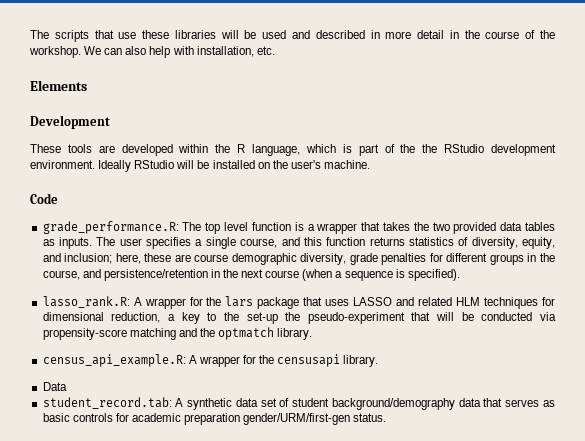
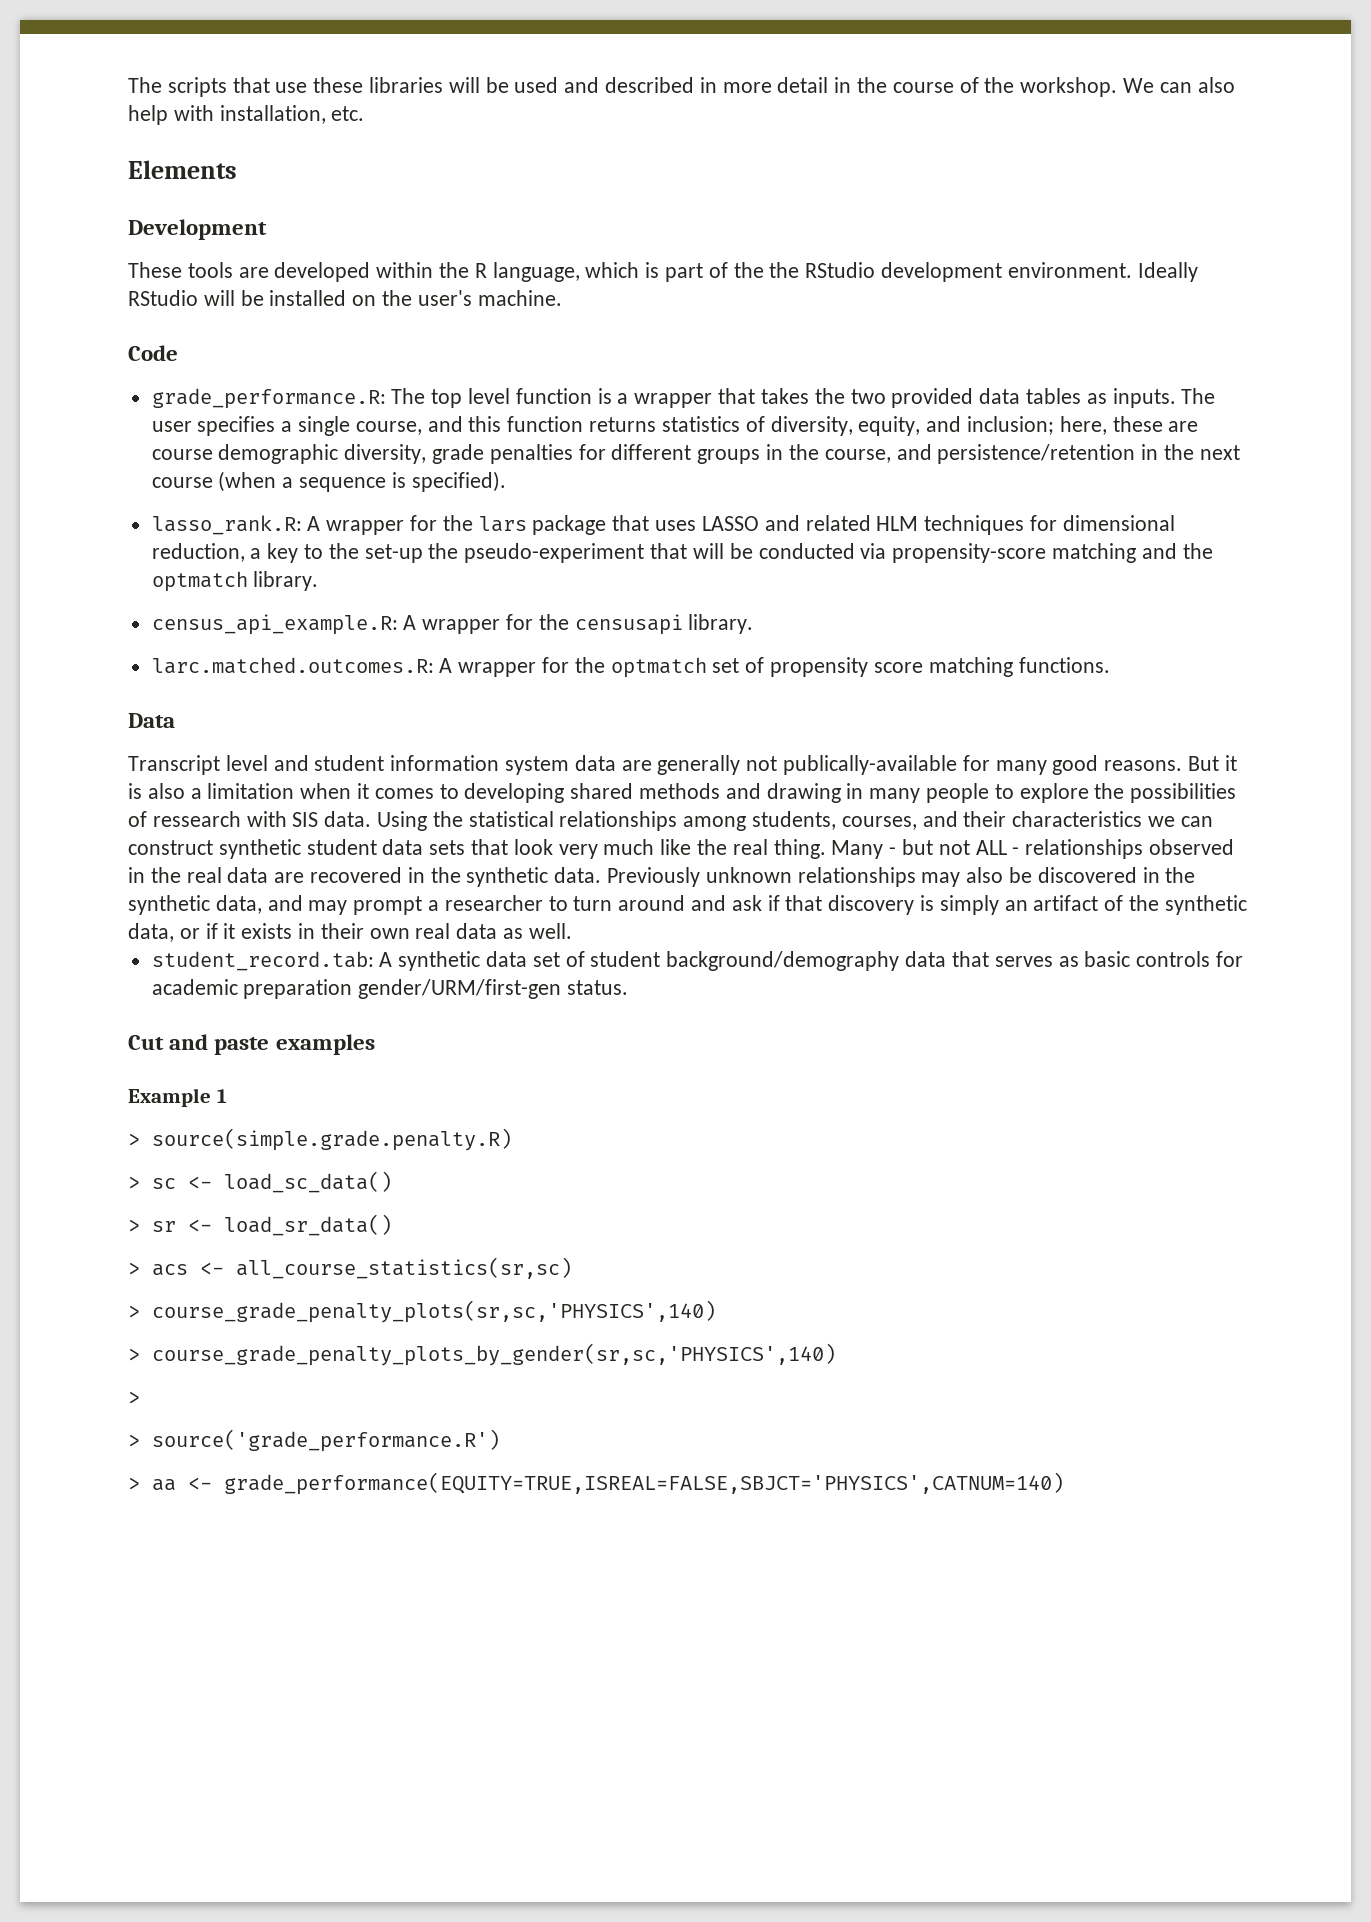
[42,382,67,391] Data -> [151,657,1110,678] [128,713,175,728] [128,755,1237,775] [128,783,1237,803] [128,811,1213,831] [128,839,1235,859] [128,867,1196,887] [128,895,1247,915] [128,923,572,942] larc.matched.outcomes.R: A wrapper for the optmatch set of propensity score matching functions. // Data // Transcript level and student information system data are generally not publically-available for many good reasons. But it is also a limitation when it comes to developing shared methods and drawing in many people to explore the possibilities of ressearch with SIS data. Using the statistical relationships among students, courses, and their characteristics we can construct synthetic student data sets that look very much like the real thing. Many - but not ALL - relationships observed in the real data are recovered in the synthetic data. Previously unknown relationships may also be discovered in the synthetic data, and may prompt a researcher to turn around and ask if that discovery is simply an artifact of the synthetic data, or if it exists in their own real data as well.
(387, 417) none -> [128,1034,375,1055] [128,1088,227,1107] [128,1128,512,1151] [128,1171,392,1193] [128,1214,392,1236] [128,1257,572,1279] [128,1300,716,1323] [128,1343,836,1366] [128,1391,140,1404] [128,1429,500,1452] [128,1472,1064,1495] // Cut and paste examples // Example 1 // > source(simple.grade.penalty.R) // > sc <- load_sc_data() // > sr <- load_sr_data() // > acs <- all_course_statistics(sr,sc) // > course_grade_penalty_plots(sr,sc,'PHYSICS',140) // > course_grade_penalty_plots_by_gender(sr,sc,'PHYSICS',140) // > // > source('grade_performance.R') // > aa <- grade_performance(EQUITY=TRUE,ISREAL=FALSE,SBJCT='PHYSICS',CATNUM=140)

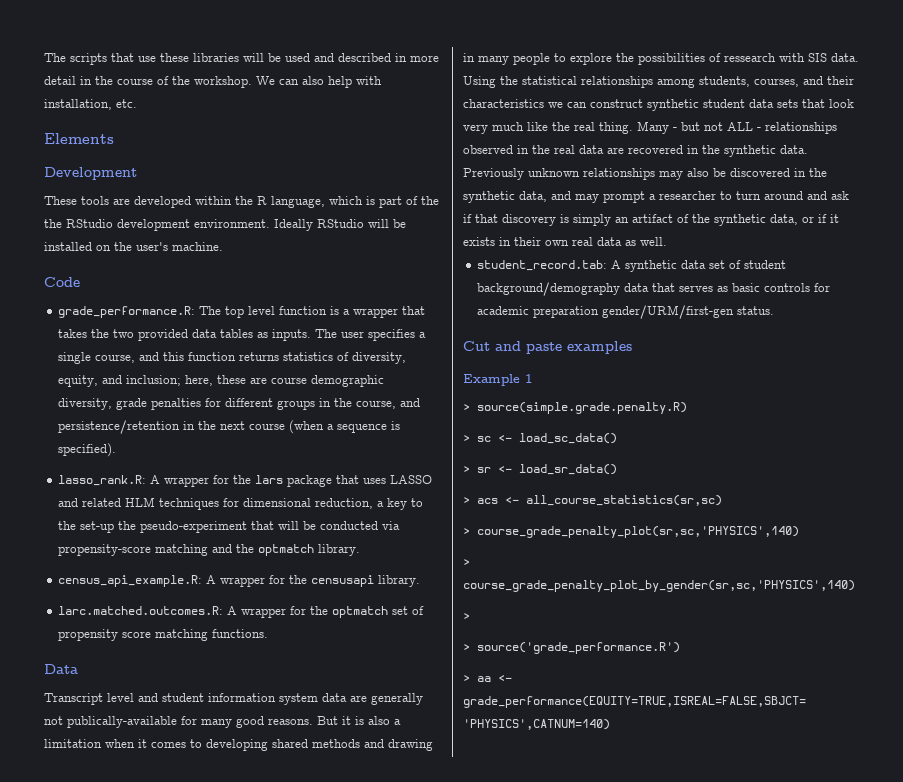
[152,1300,716,1323] [128,1343,836,1366] course_grade_penalty_plots(sr,sc,'PHYSICS',140) // > course_grade_penalty_plots_by_gender(sr,sc,'PHYSICS',140) -> [477,526,799,538] [463,559,470,566] [463,580,855,592] course_grade_penalty_plot(sr,sc,'PHYSICS',140) // > course_grade_penalty_plot_by_gender(sr,sc,'PHYSICS',140)

